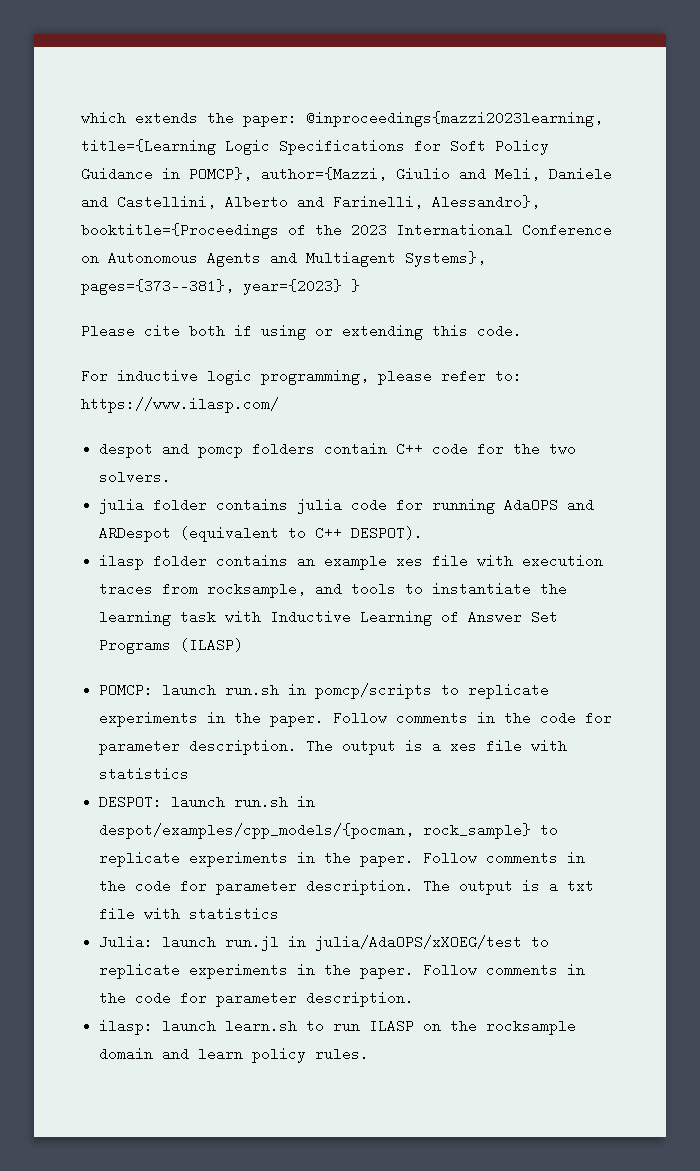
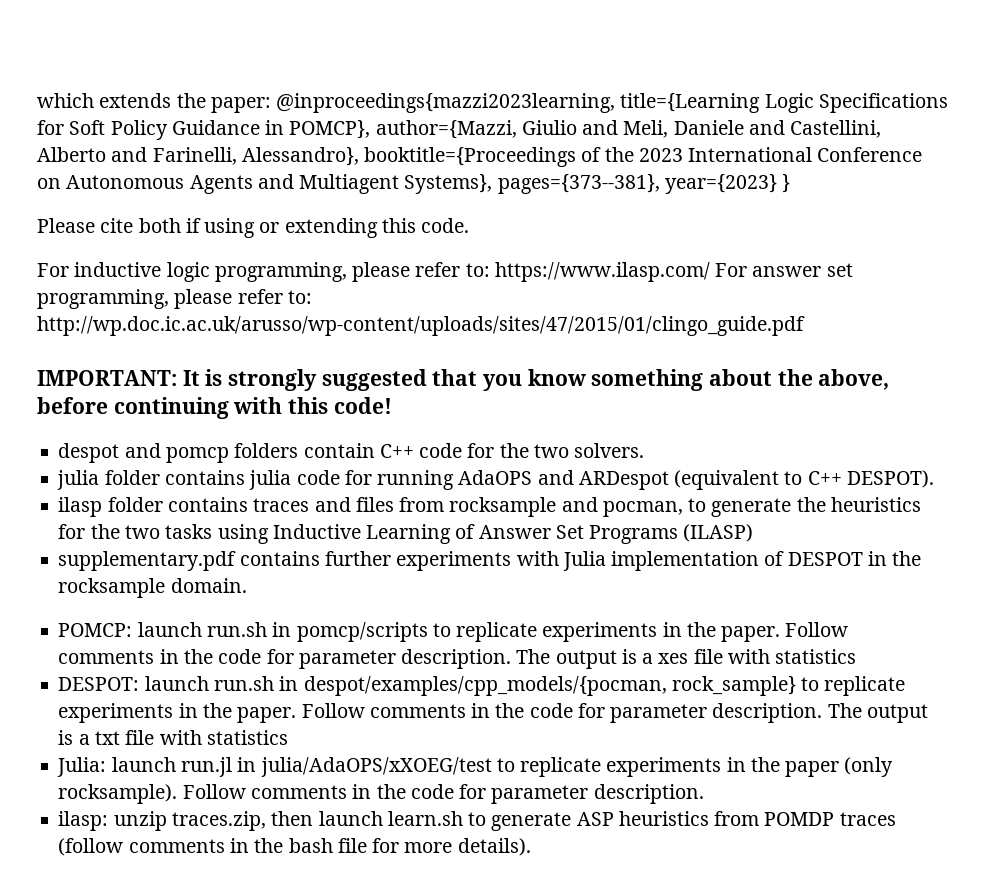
(279, 405) none -> [715,263,853,277] [37,289,312,309] [37,316,805,336] [37,369,890,391] [37,397,392,419] For answer set programming, please refer to: http://wp.doc.ic.ac.uk/arusso/wp-content/uploads/sites/47/2015/01/clingo_guide.pdf // IMPORTANT: It is strongly suggested that you know something about the above, before continuing with this code!
[297,554,604,570] [99,582,568,598] [99,610,262,626] an example xes file with execution traces from rocksample, and tools to instantiate the learning task with -> [253,497,921,517] [58,524,269,544] traces and files from rocksample and pocman, to generate the heuristics for the two tasks using
(244, 645) none -> [58,551,922,571] [58,578,247,598] // supplementary.pdf contains further experiments with Julia implementation of DESPOT in the rocksample domain.
[360,963,415,979] paper. -> [785,757,894,777] [58,784,178,804] paper (only rocksample).
[162,1019,577,1035] [99,1047,370,1063] launch learn.sh to run ILASP on the rocksample domain and learn policy rules. -> [113,811,896,831] [58,838,531,856] unzip traces.zip, then launch learn.sh to generate ASP heuristics from POMDP traces (follow comments in the bash file for more details).

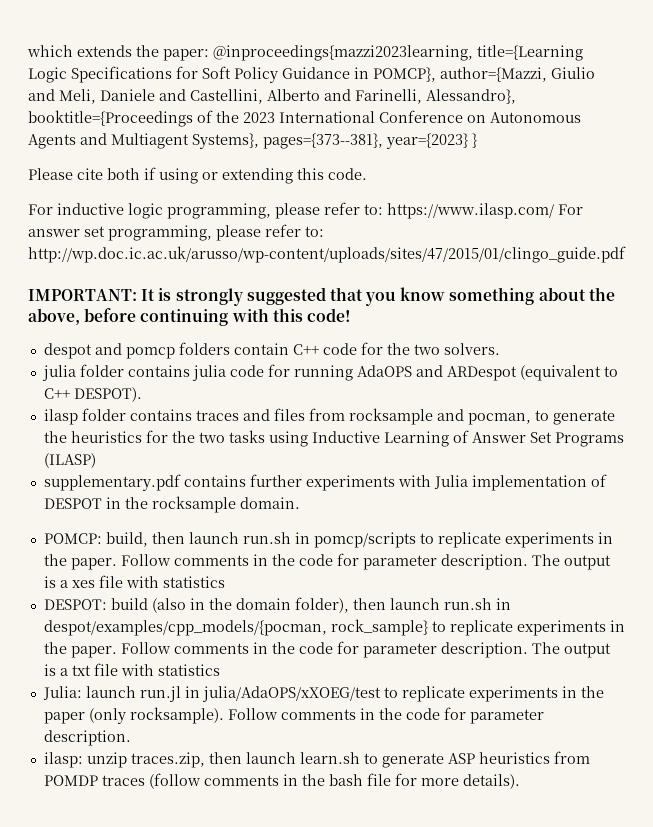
(133, 630) none -> [105,532,185,547] build, then
(140, 684) none -> [110,597,386,613] build (also in the domain folder), then

